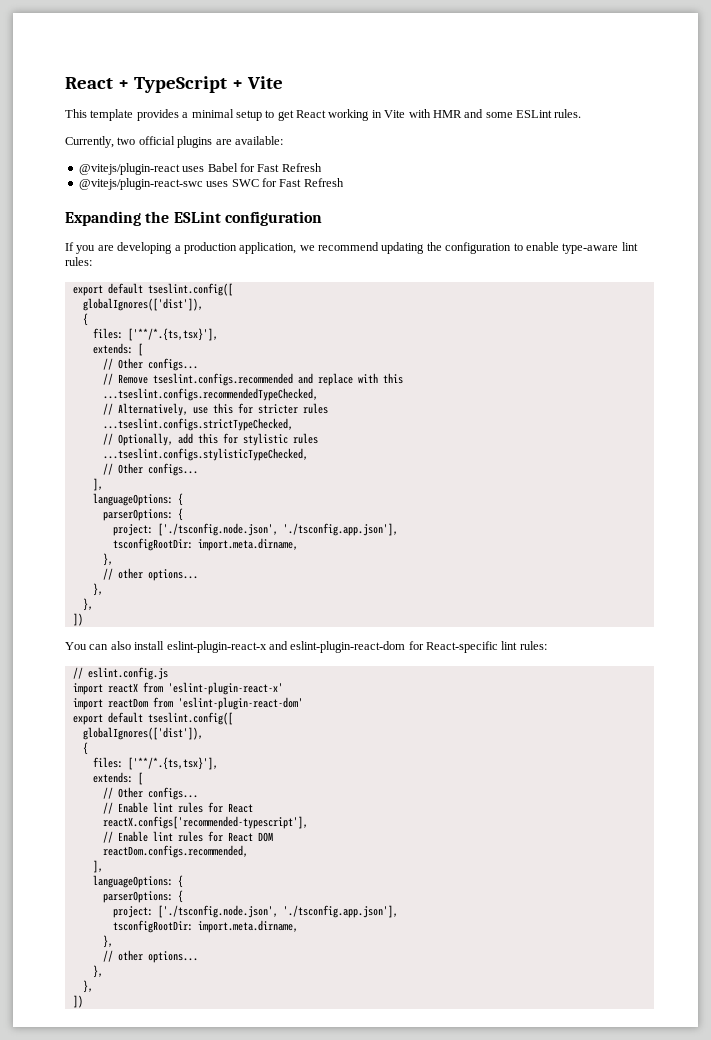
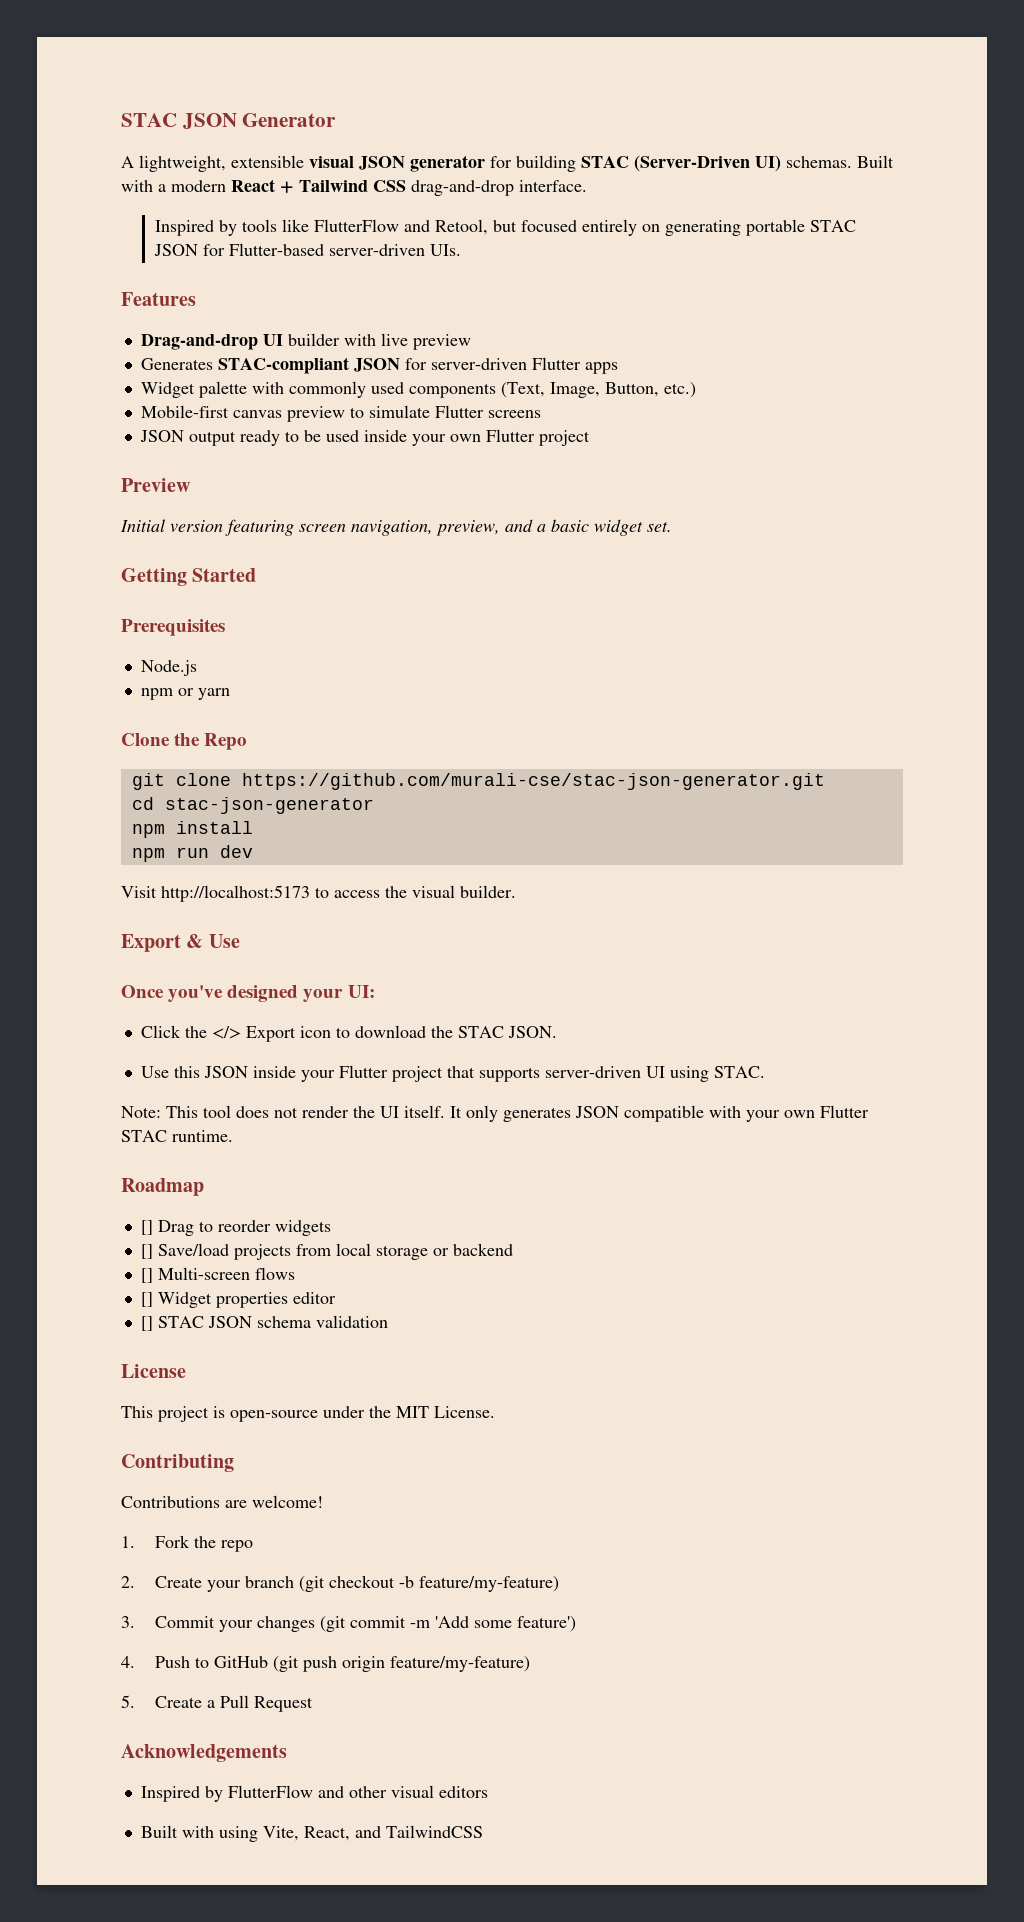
[65,76,283,93] [65,109,582,121] [65,136,283,148] [78,163,322,175] [78,178,344,190] [65,211,322,226] [65,242,638,254] [65,257,92,266] [72,283,233,296] [82,298,203,311] [82,313,88,326] [92,328,218,341] [92,343,143,356] [102,358,198,371] [102,373,403,386] [102,388,318,401] [102,403,328,416] [102,418,293,431] [102,433,318,446] [102,448,308,461] [102,463,198,476] [92,478,103,491] [92,493,183,506] [102,508,183,521] [112,523,398,536] [112,538,298,551] [102,553,113,566] [102,568,198,581] [92,583,103,596] [82,598,93,611] [72,613,83,626] [65,641,547,653] [72,667,168,680] [72,682,283,695] [72,697,303,710] [72,712,233,725] [82,727,203,740] [82,742,88,755] [92,757,218,770] [92,772,143,785] [102,787,198,800] [102,802,253,814] [102,816,308,829] [102,831,273,843] [102,845,248,858] [92,860,103,873] [92,875,183,888] [102,890,183,903] [112,905,398,918] [112,920,298,933] [102,935,113,948] [102,950,198,963] [92,965,103,978] [82,980,93,993] [72,995,83,1008] React + TypeScript + Vite // This template provides a minimal setup to get React working in Vite with HMR and some ESLint rules. // Currently, two official plugins are available: // @vitejs/plugin-react uses Babel for Fast Refresh // @vitejs/plugin-react-swc uses SWC for Fast Refresh // Expanding the ESLint configuration // If you are developing a production application, we recommend updating the configuration to enable type-aware lint rules: // export default tseslint.config([ // globalIgnores(['dist']), // { // files: ['**/*.{ts,tsx}'], // extends: [ // // Other configs... // // Remove tseslint.configs.recommended and replace with this // ...tseslint.configs.recommendedTypeChecked, // // Alternatively, use this for stricter rules // ...tseslint.configs.strictTypeChecked, // // Optionally, add this for stylistic rules // ...tseslint.configs.stylisticTypeChecked, // // Other configs... // ], // languageOptions: { // parserOptions: { // project: ['./tsconfig.node.json', './tsconfig.app.json'], // tsconfigRootDir: import.meta.dirname, // }, // // other options... // }, // }, // ]) // You can also install eslint-plugin-react-x and eslint-plugin-react-dom for React-specific lint rules: // // eslint.config.js // import reactX from 'eslint-plugin-react-x' // import reactDom from 'eslint-plugin-react-dom' // export default tseslint.config([ // globalIgnores(['dist']), // { // files: ['**/*.{ts,tsx}'], // extends: [ // // Other configs... // // Enable lint rules for React // reactX.configs['recommended-typescript'], // // Enable lint rules for React DOM // reactDom.configs.recommended, // ], // languageOptions: { // parserOptions: { // project: ['./tsconfig.node.json', './tsconfig.app.json'], // tsconfigRootDir: import.meta.dirname, // }, // // other options... // }, // }, // ]) -> [121,113,337,129] [121,155,894,172] [121,179,587,196] [154,219,856,236] [153,243,461,256] [121,292,196,306] [140,333,471,350] [140,357,618,374] [140,381,696,398] [140,405,541,422] [139,429,590,446] [121,478,191,492] [120,519,672,536] [121,568,257,586] [121,619,225,636] [140,660,197,676] [140,688,230,700] [121,733,248,750] [131,773,825,790] [131,797,374,814] [131,821,253,838] [131,845,253,862] [121,885,516,902] [121,934,240,952] [121,985,375,1002] [140,1025,557,1042] [140,1065,765,1082] [121,1105,869,1122] [121,1130,233,1142] [121,1178,204,1196] [140,1220,331,1236] [140,1243,513,1260] [140,1267,295,1283] [140,1292,336,1308] [140,1315,388,1331] [121,1364,186,1378] [121,1406,495,1422] [121,1454,234,1472] [121,1495,323,1508] [121,1535,253,1552] [121,1575,559,1592] [121,1616,576,1632] [121,1656,530,1672] [121,1695,313,1712] [121,1744,287,1762] [140,1785,488,1802] [140,1825,483,1842] STAC JSON Generator // A lightweight, extensible visual JSON generator for building STAC (Server-Driven UI) schemas. Built with a modern React + Tailwind CSS drag-and-drop interface. // Inspired by tools like FlutterFlow and Retool, but focused entirely on generating portable STAC JSON for Flutter-based server-driven UIs. // Features // Drag-and-drop UI builder with live preview // Generates STAC-compliant JSON for server-driven Flutter apps // Widget palette with commonly used components (Text, Image, Button, etc.) // Mobile-first canvas preview to simulate Flutter screens // JSON output ready to be used inside your own Flutter project // Preview // Initial version featuring screen navigation, preview, and a basic widget set. // Getting Started // Prerequisites // Node.js // npm or yarn // Clone the Repo // git clone https://github.com/murali-cse/stac-json-generator.git // cd stac-json-generator // npm install // npm run dev // Visit http://localhost:5173 to access the visual builder. // Export & Use // Once you've designed your UI: // Click the </> Export icon to download the STAC JSON. // Use this JSON inside your Flutter project that supports server-driven UI using STAC. // Note: This tool does not render the UI itself. It only generates JSON compatible with your own Flutter STAC runtime. // Roadmap // [] Drag to reorder widgets // [] Save/load projects from local storage or backend // [] Multi-screen flows // [] Widget properties editor // [] STAC JSON schema validation // License // This project is open-source under the MIT License. // Contributing // Contributions are welcome! // 1. Fork the repo // 2. Create your branch (git checkout -b feature/my-feature) // 3. Commit your changes (git commit -m 'Add some feature') // 4. Push to GitHub (git push origin feature/my-feature) // 5. Create a Pull Request // Acknowledgements // Inspired by FlutterFlow and other visual editors // Built with using Vite, React, and TailwindCSS

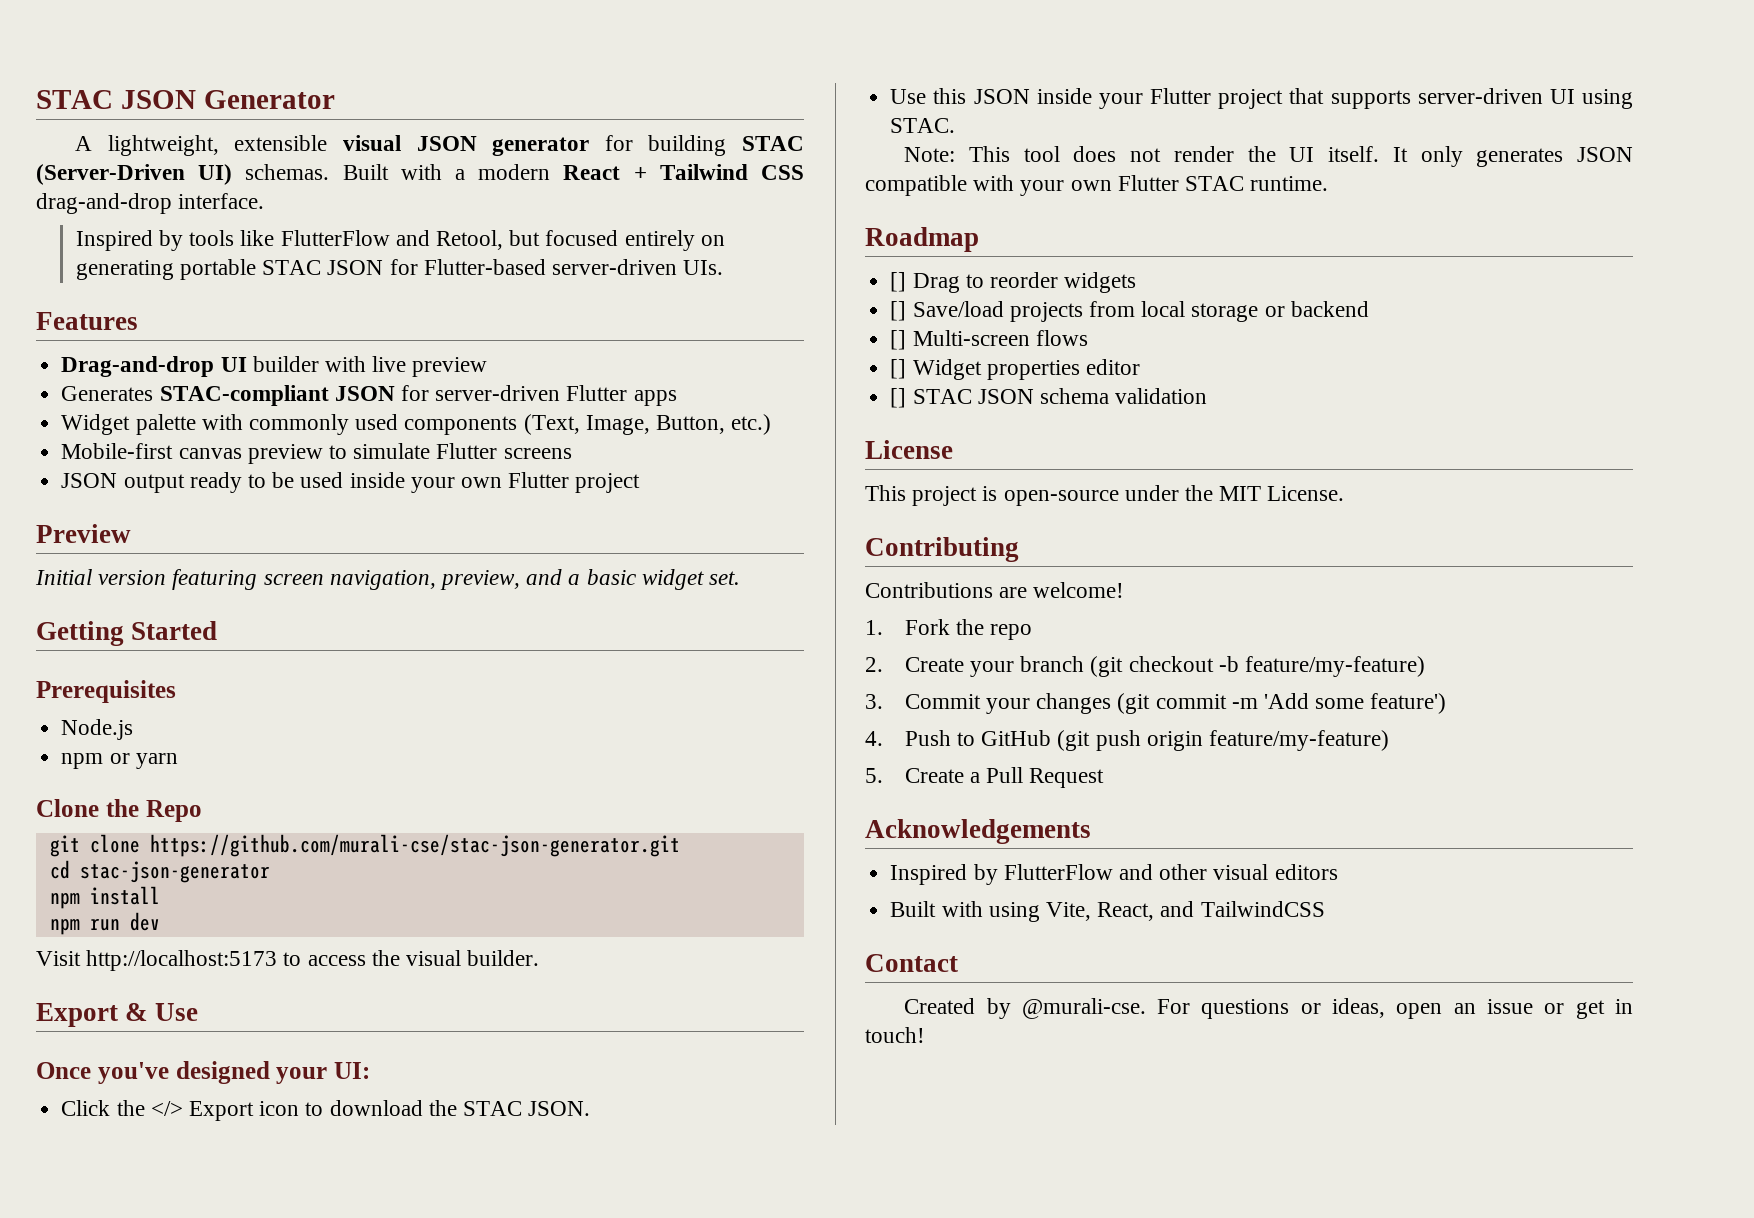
(483, 1831) none -> [865,954,958,972] [904,998,1634,1019] [865,1027,925,1043] // Contact // Created by @murali-cse. For questions or ideas, open an issue or get in touch!

